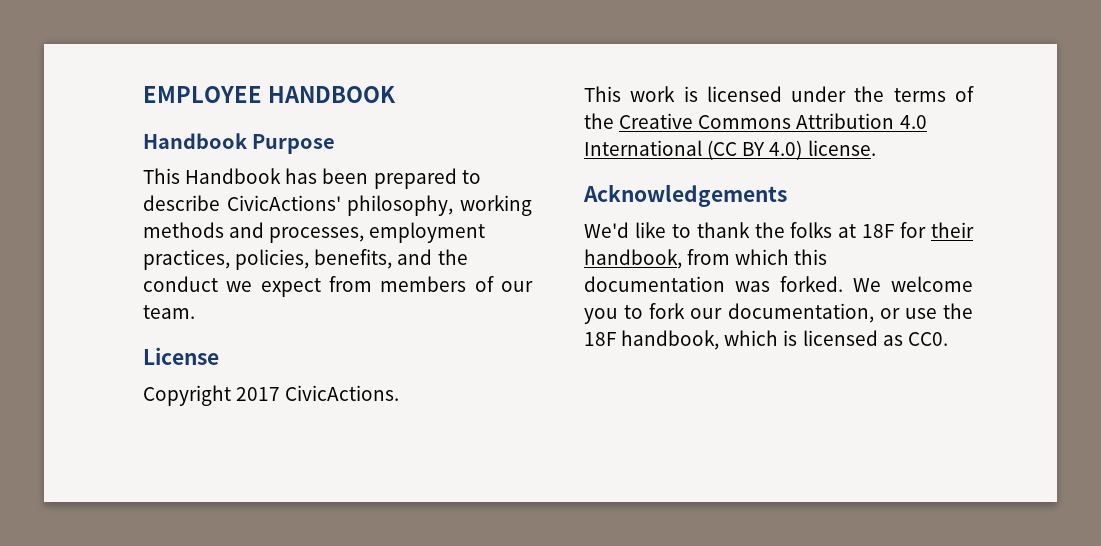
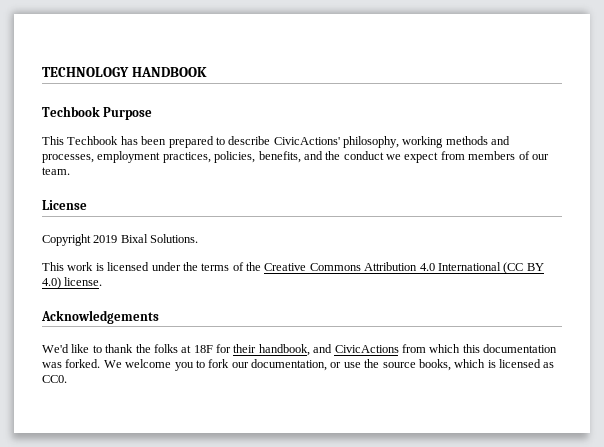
[143,86,262,103] EMPLOYEE -> [42,67,129,77] TECHNOLOGY
[143,133,247,149] Handbook -> [42,106,100,117] Techbook
[185,168,282,184] Handbook -> [67,136,119,145] Techbook
[236,385,400,401] 2017 CivicActions. -> [93,234,199,243] 2019 Bixal Solutions.
(682, 259) none -> [313,344,399,353] and CivicActions
[584,330,720,350] 18F handbook, -> [382,359,451,371] source books,

